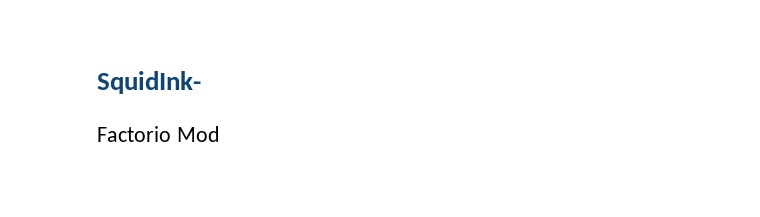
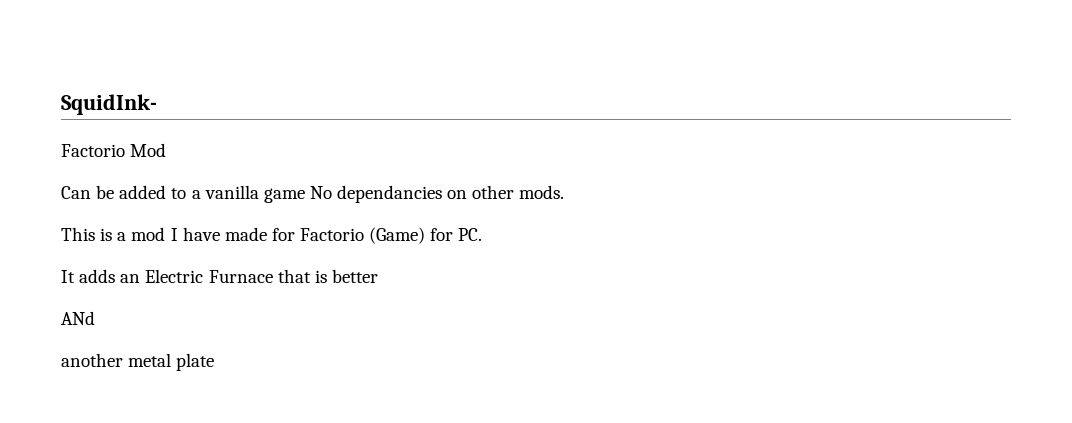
(220, 134) none -> [61,185,565,203] [61,227,483,244] [61,269,378,283] [61,311,95,325] [61,353,215,371] // Can be added to a vanilla game No dependancies on other mods. // This is a mod I have made for Factorio (Game) for PC. // It adds an Electric Furnace that is better // ANd // another metal plate

